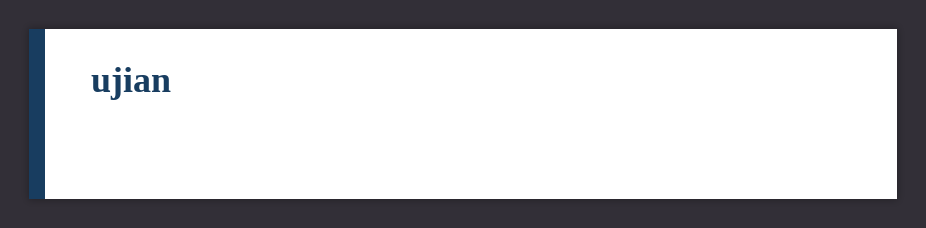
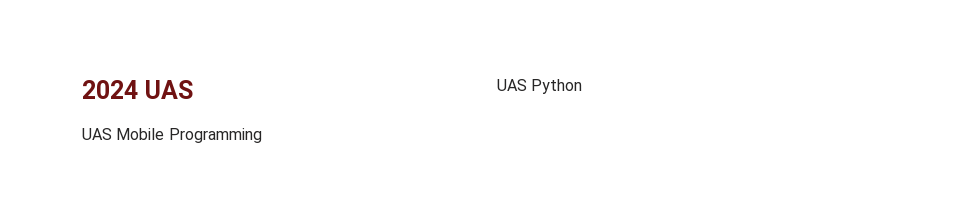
[91,67,171,100] ujian -> [82,80,193,99] [82,128,262,143] [497,79,583,94] 2024 UAS // UAS Mobile Programming // UAS Python

